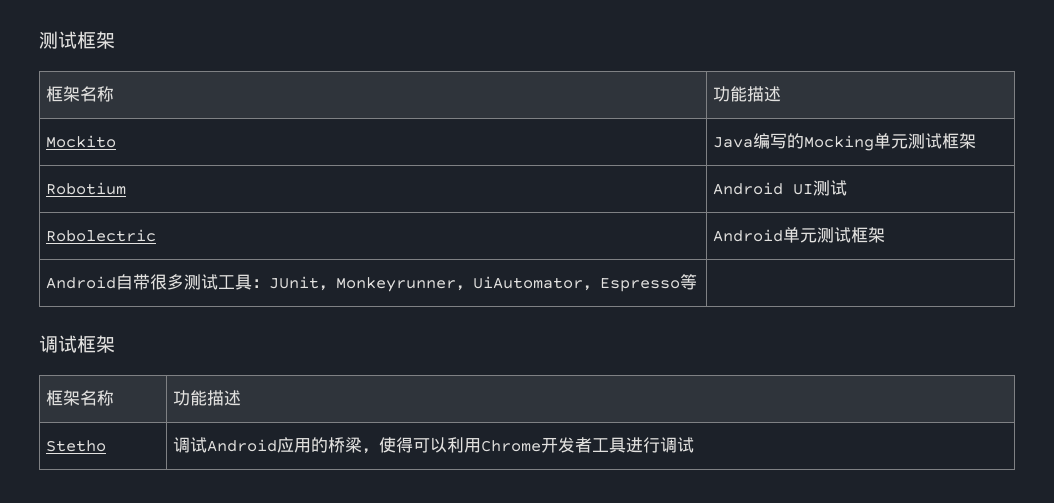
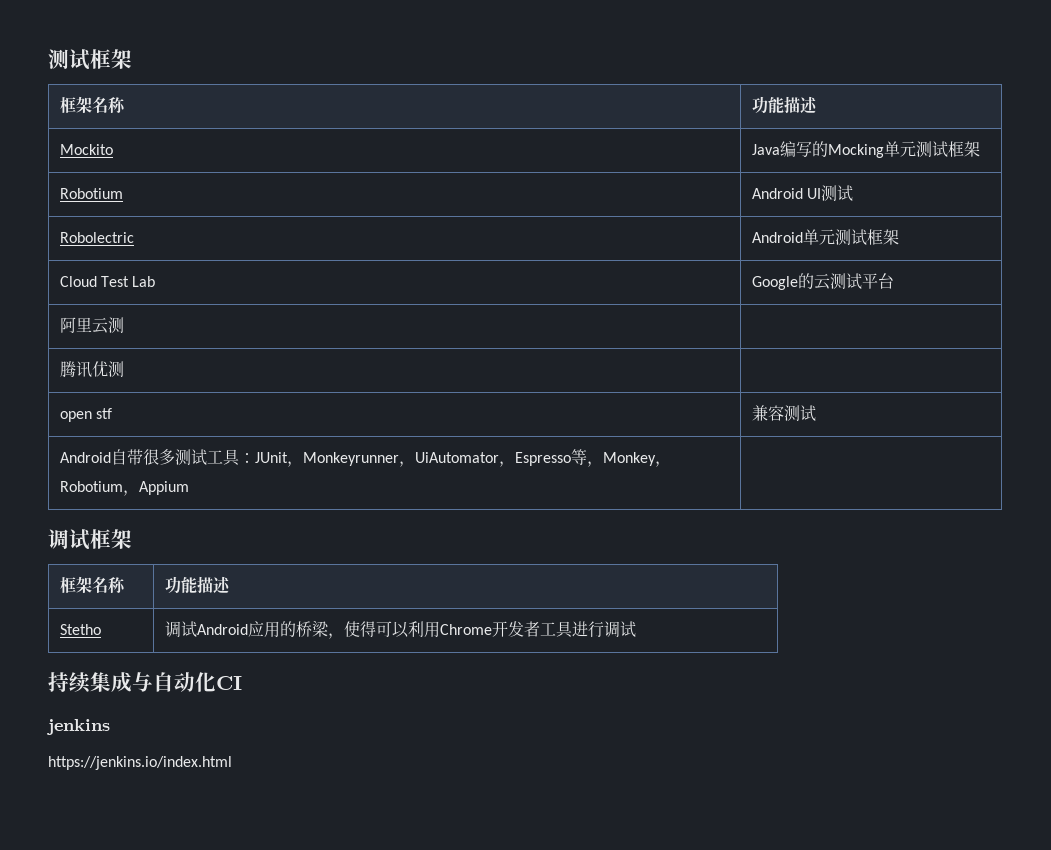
(886, 235) none -> [59,276,156,287] [751,273,894,290] [59,317,124,334] [59,361,124,377] [59,408,113,422] [751,405,816,421] // Cloud Test Lab | Google的云测试平台 // 阿里云测 | // 腾讯优测 | // open stf | 兼容测试
(698, 282) none -> [586,452,671,467] [59,481,189,496] ，Monkey，Robotium，Appium
(695, 445) none -> [48,672,242,693] [46,719,110,735] [48,756,232,770] // 持续集成与自动化CI // jenkins // https://jenkins.io/index.html

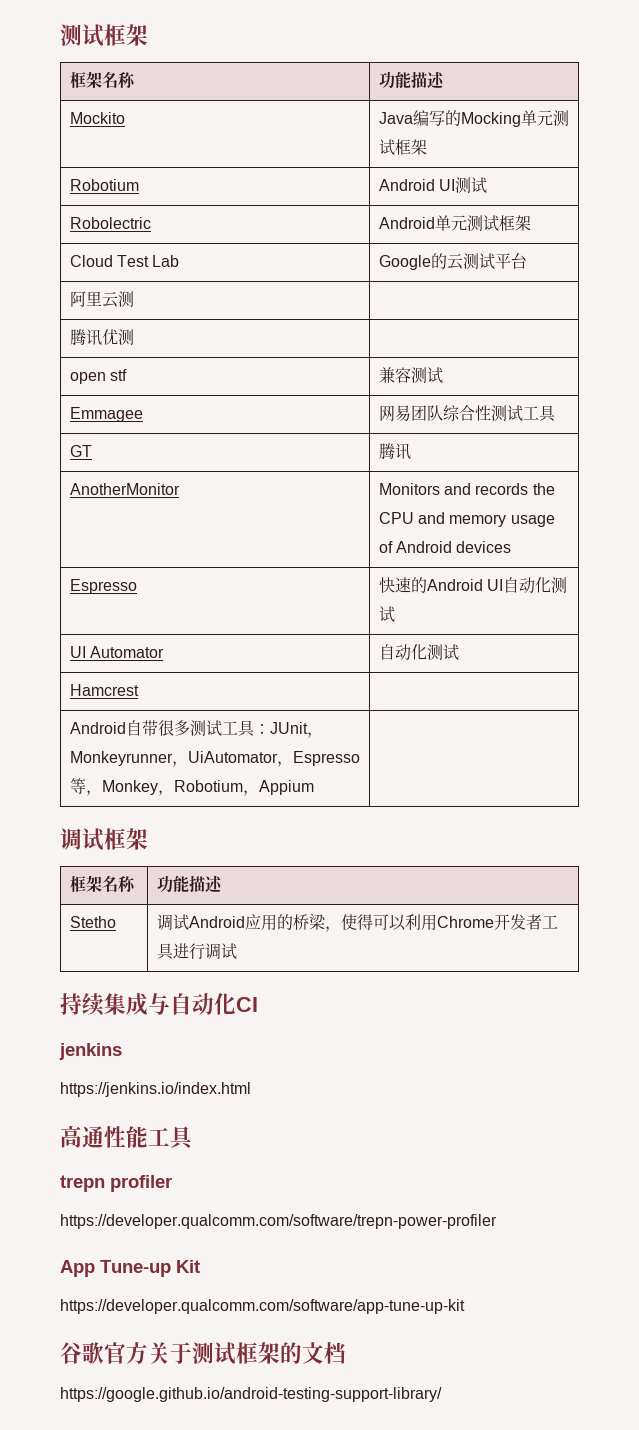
(816, 413) none -> [69,407,143,422] [378,405,556,422] [69,445,92,457] [378,443,411,459] [69,483,180,495] [378,483,555,495] [378,512,555,527] [378,541,512,553] [69,579,137,594] [378,577,568,594] [378,606,395,622] [69,646,165,658] [378,644,459,661] [69,684,139,696] // Emmagee | 网易团队综合性测试工具 // GT | 腾讯 // AnotherMonitor | Monitors and records the CPU and memory usage of Android devices // Espresso | 快速的Android UI自动化测试 // UI Automator | 自动化测试 // Hamcrest |
(232, 763) none -> [60,1125,194,1150] [60,1175,172,1192] [60,1214,497,1229] [60,1260,200,1277] [60,1299,465,1314] [60,1342,346,1365] [60,1387,442,1402] // 高通性能工具 // trepn profiler // https://developer.qualcomm.com/software/trepn-power-profiler // App Tune-up Kit // https://developer.qualcomm.com/software/app-tune-up-kit // 谷歌官方关于测试框架的文档 // https://google.github.io/android-testing-support-library/

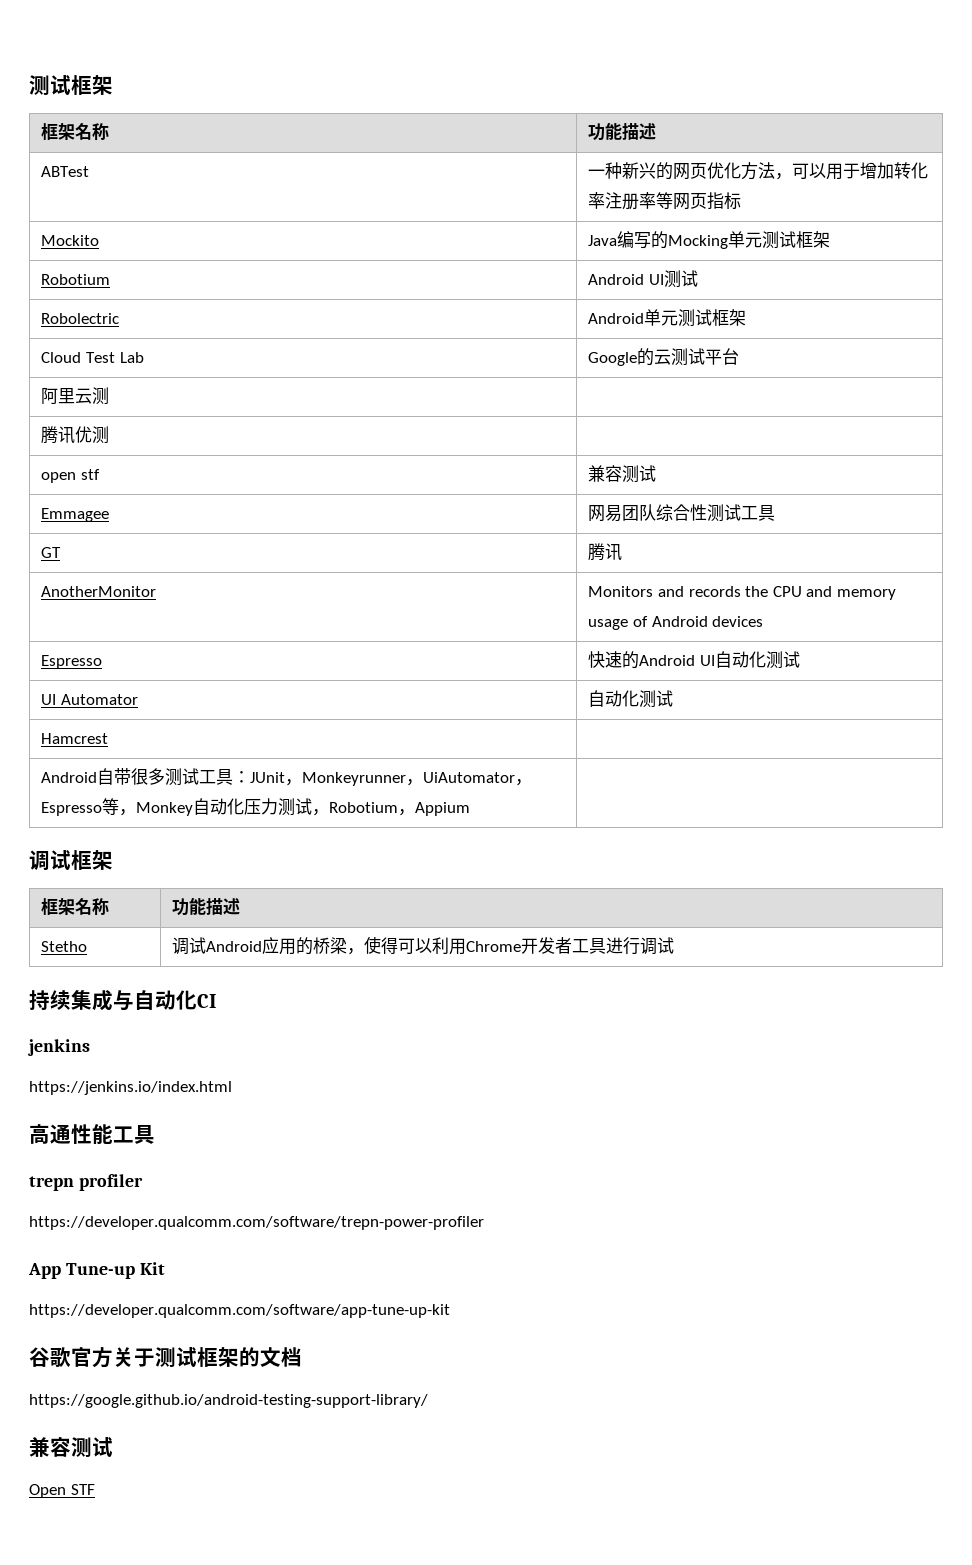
(444, 80) none -> [41,166,90,177] [588,162,929,180] [588,192,742,210] // ABTest | 一种新兴的网页优化方法，可以用于增加转化率注册率等网页指标
(158, 787) none -> [193,798,313,816] 自动化压力测试
(442, 1394) none -> [29,1437,113,1457] [29,1484,95,1498] // 兼容测试 // Open STF

